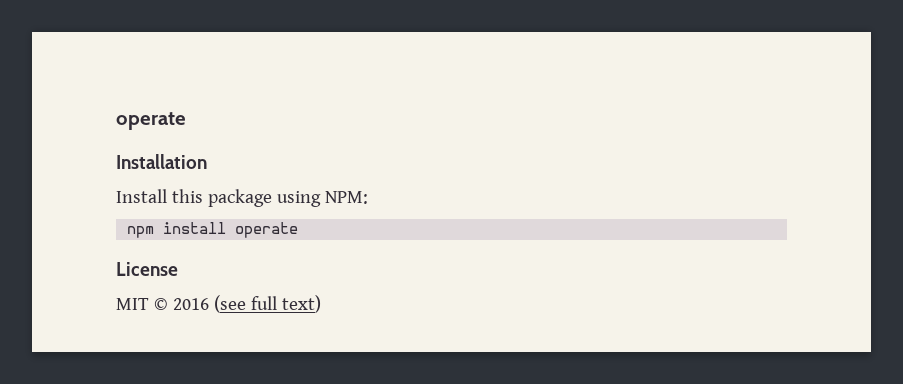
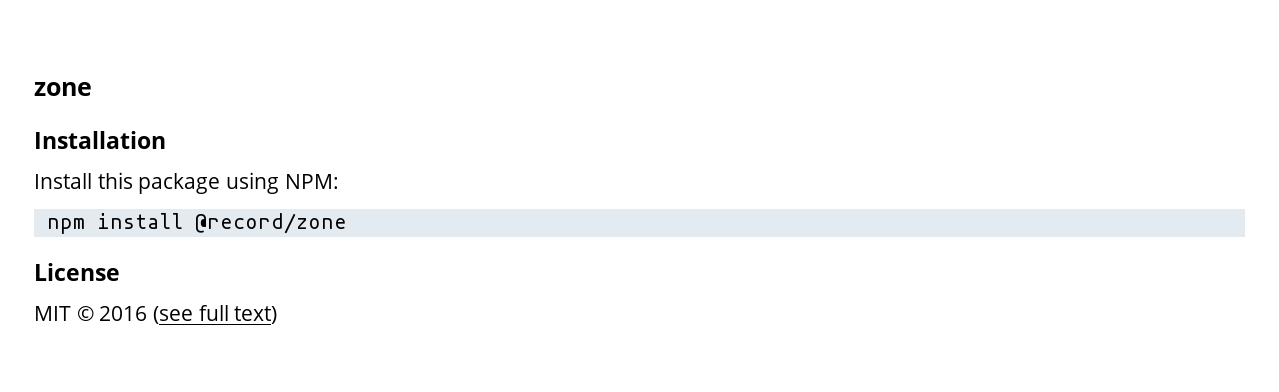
[116,112,186,130] operate -> [34,82,92,96] zone
[235,222,299,238] operate -> [194,213,347,234] @record/zone

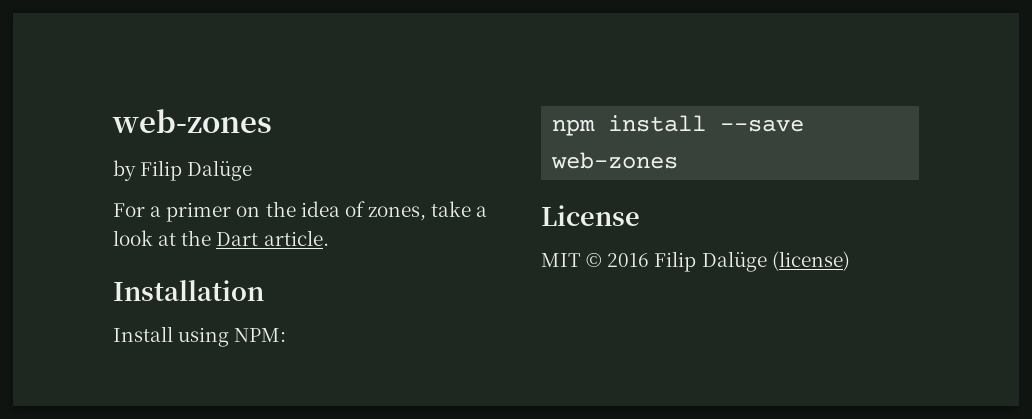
[34,82,92,96] zone -> [112,109,272,133] [113,160,253,181] [113,201,488,222] [113,230,329,246] web-zones // by Filip Dalüge // For a primer on the idea of zones, take a look at the Dart article.
[97,172,221,194] this package -> (173, 334) none
[194,213,347,234] @record/zone -> [720,119,805,132] [551,152,679,169] --save web-zones
[153,305,278,324] (see full text) -> [654,251,850,272] Filip Dalüge (license)

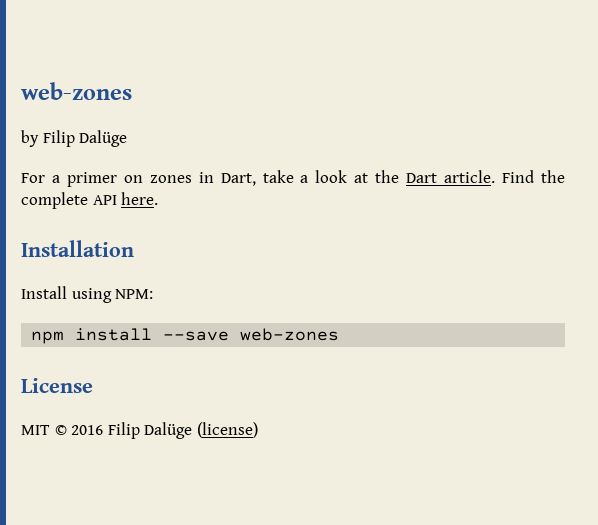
[265,201,426,221] the idea of zones, -> [149,172,256,186] zones in Dart,
(329, 238) none -> [502,170,565,183] [21,192,159,209] Find the complete API here.

